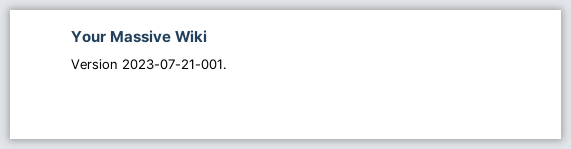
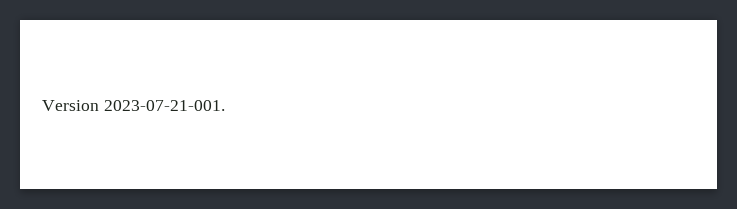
[71,30,208,43] Your Massive Wiki // -> (42, 105) none

